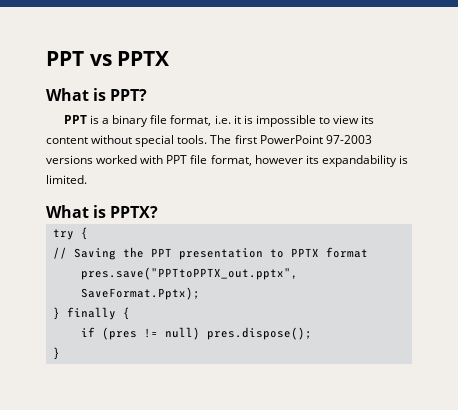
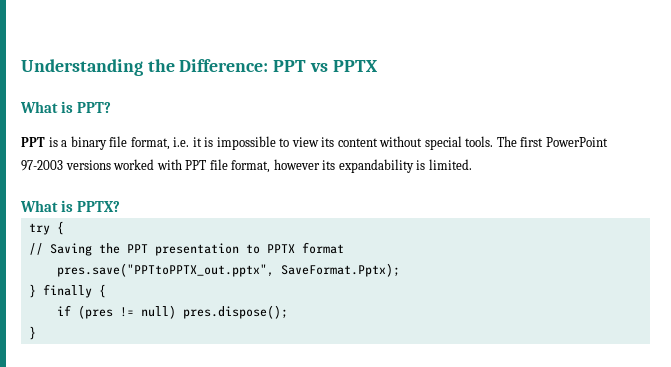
(46, 58) none -> [21,59,269,76] Understanding the Difference:

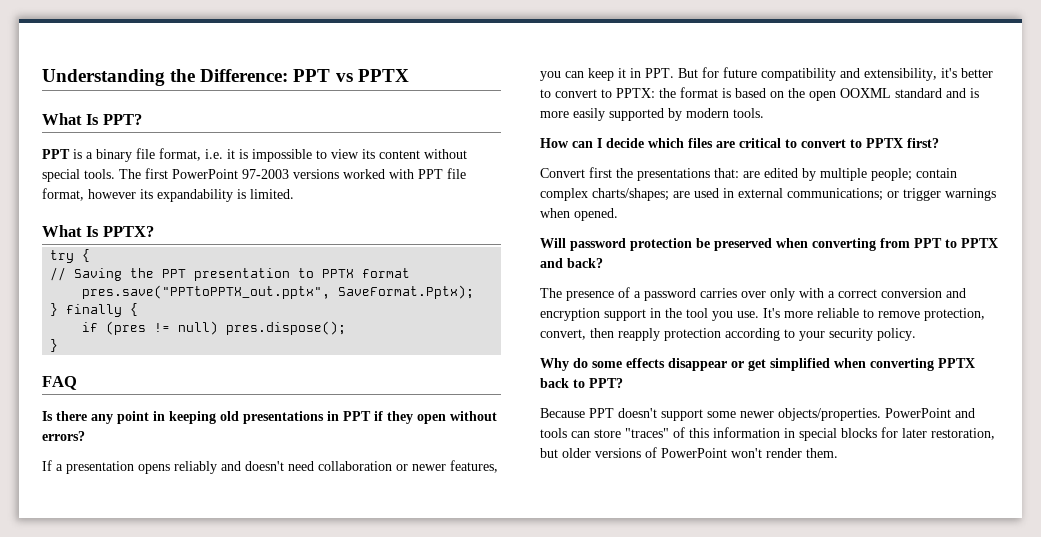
[61,101,74,113] is -> [86,114,100,125] Is
[61,200,74,212] is -> [86,226,100,237] Is
(36, 333) none -> [42,376,77,390] [42,411,497,424] [42,431,85,441] [42,460,498,474] [540,67,993,81] [540,87,979,101] [540,108,764,121] [540,138,939,148] [540,167,957,181] [540,188,996,201] [540,208,618,221] [540,238,998,251] [540,258,603,268] [540,287,966,301] [540,308,985,321] [540,328,916,341] [540,358,975,371] [540,378,623,388] [540,408,975,421] [540,427,995,441] [540,447,838,458] // FAQ // Is there any point in keeping old presentations in PPT if they open without errors? // If a presentation opens reliably and doesn't need collaboration or newer features, you can keep it in PPT. But for future compatibility and extensibility, it's better to convert to PPTX: the format is based on the open OOXML standard and is more easily supported by modern tools. // How can I decide which files are critical to convert to PPTX first? // Convert first the presentations that: are edited by multiple people; contain complex charts/shapes; are used in external communications; or trigger warnings when opened. // Will password protection be preserved when converting from PPT to PPTX and back? // The presence of a password carries over only with a correct conversion and encryption support in the tool you use. It's more reliable to remove protection, convert, then reapply protection according to your security policy. // Why do some effects disappear or get simplified when converting PPTX back to PPT? // Because PPT doesn't support some newer objects/properties. PowerPoint and tools can store "traces" of this information in special blocks for later restoration, but older versions of PowerPoint won't render them.

